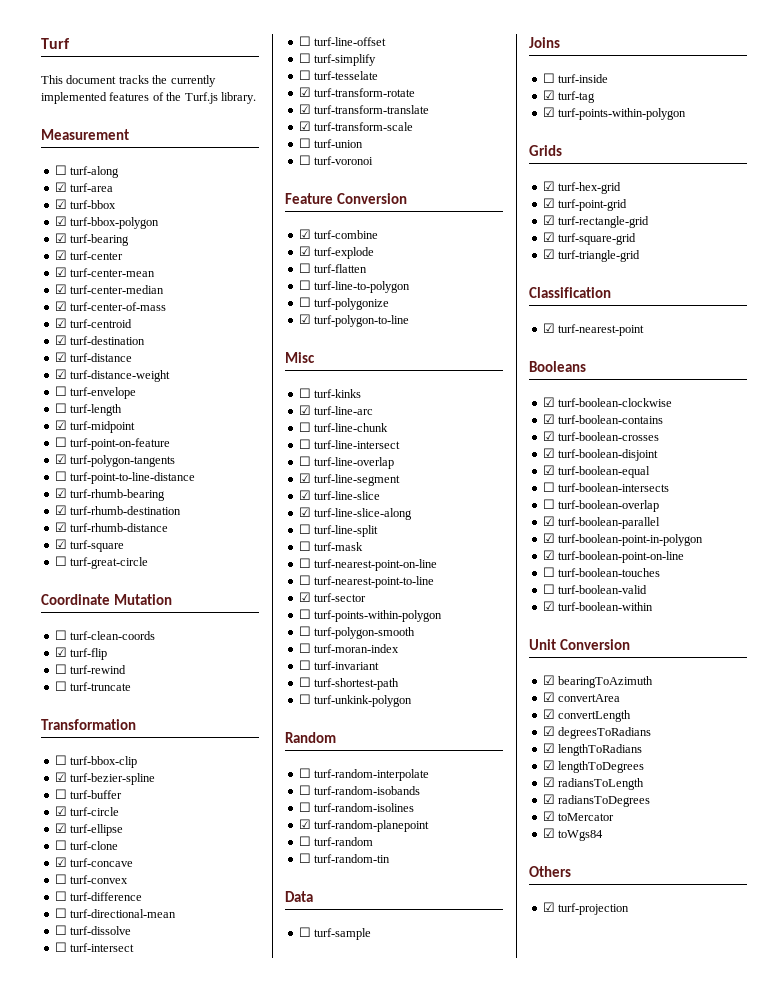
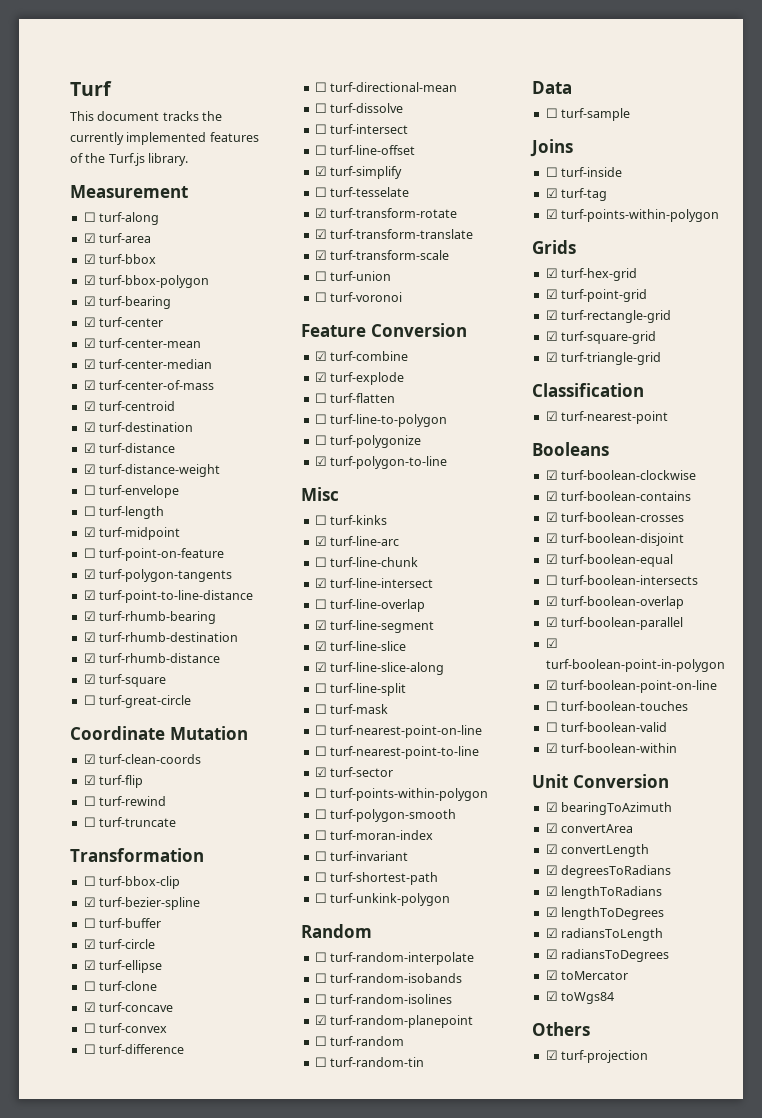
[54,471,67,481] ☐ -> [83,590,96,600] ☑
[54,630,67,640] ☐ -> [83,754,96,764] ☑
[298,53,311,63] ☐ -> [314,166,327,176] ☑
[298,439,311,449] ☐ -> [314,578,327,588] ☑
[542,499,555,509] ☐ -> [545,596,558,606] ☑

